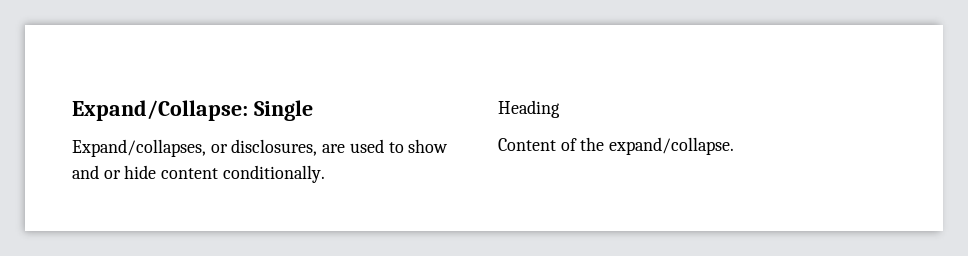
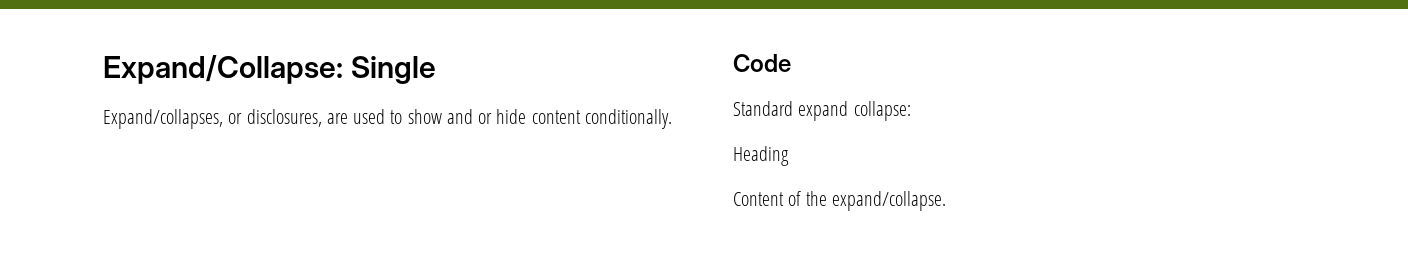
(325, 174) none -> [733,54,791,72] [733,101,911,121] // Code // Standard expand collapse:

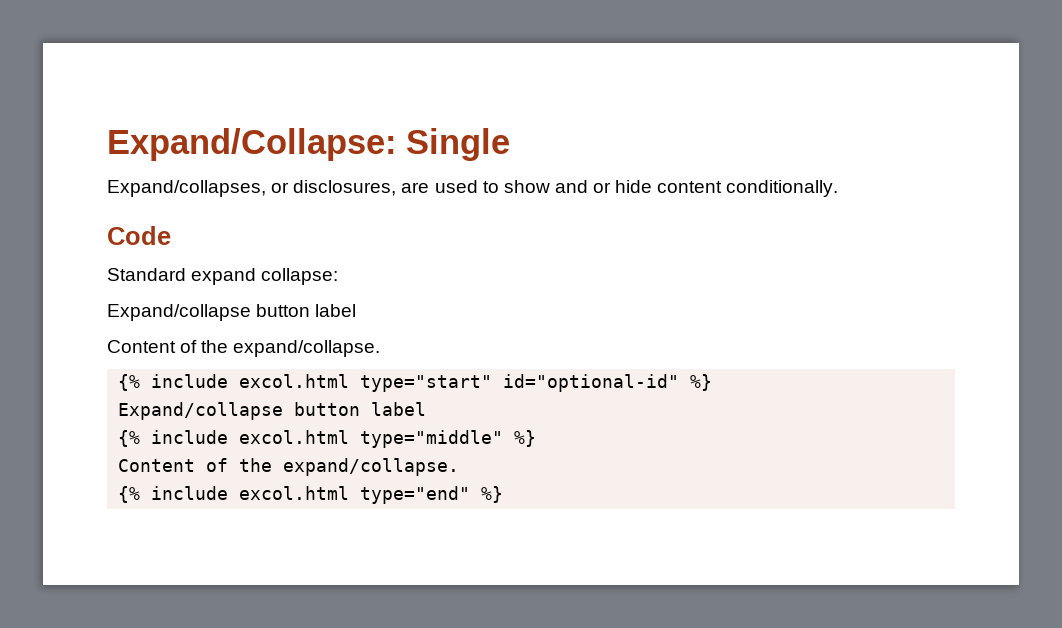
[733,146,789,166] [733,191,946,211] Heading // Content of the expand/collapse. -> [107,304,357,321] [107,340,381,357] [118,374,713,392] [118,402,427,420] [118,430,537,448] [118,458,460,476] [118,486,504,504] Expand/collapse button label // Content of the expand/collapse. // {% include excol.html type="start" id="optional-id" %} // Expand/collapse button label // {% include excol.html type="middle" %} // Content of the expand/collapse. // {% include excol.html type="end" %}

